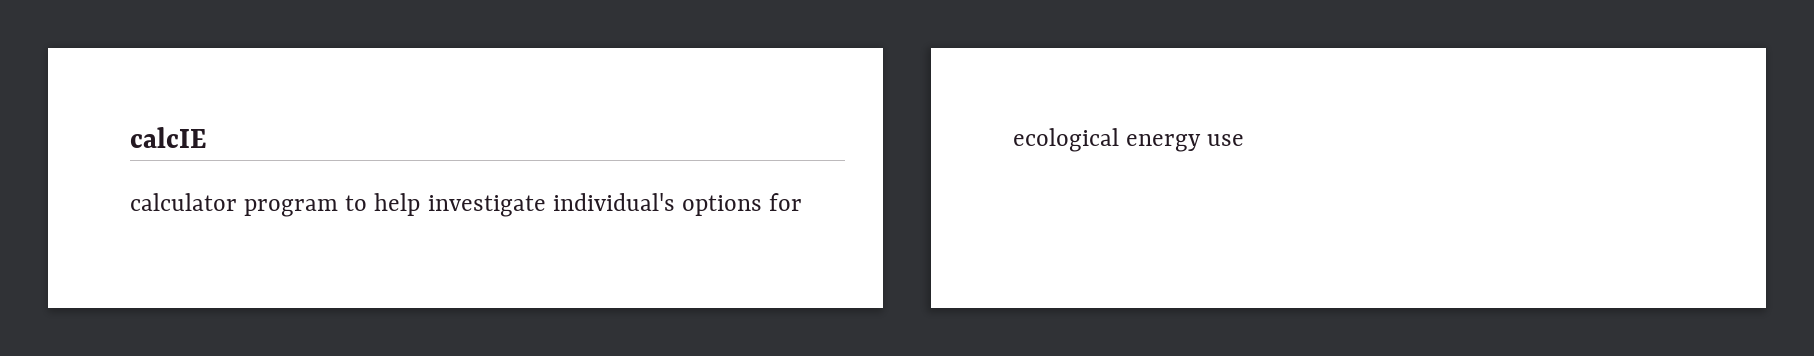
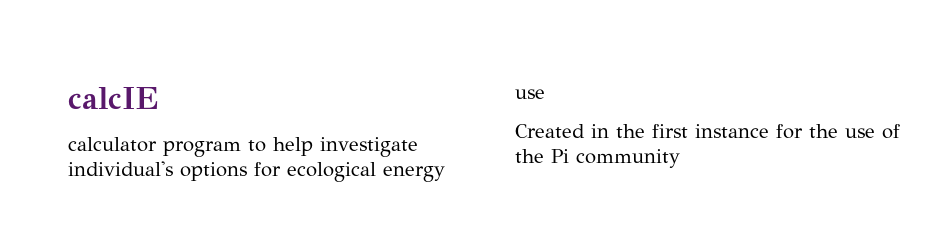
(1245, 140) none -> [515,124,900,139] [515,149,680,168] // Created in the first instance for the use of the Pi community

